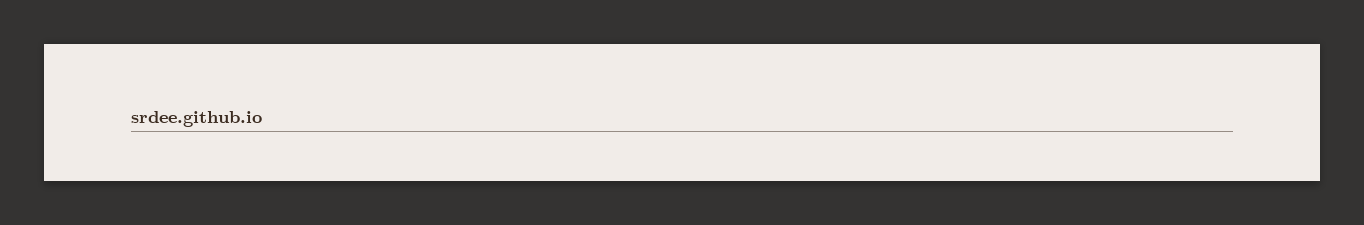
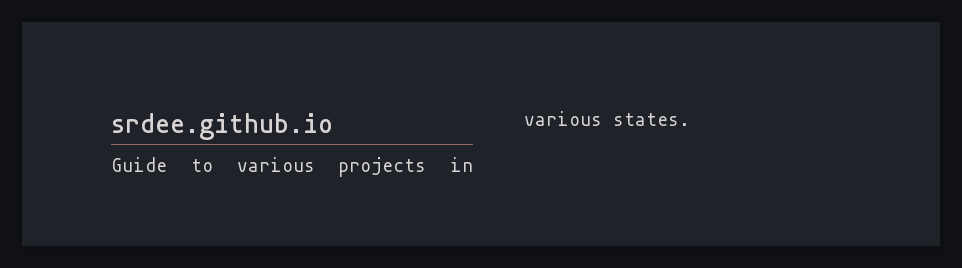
(262, 119) none -> [111,157,473,177] [524,111,690,126] // Guide to various projects in various states.

